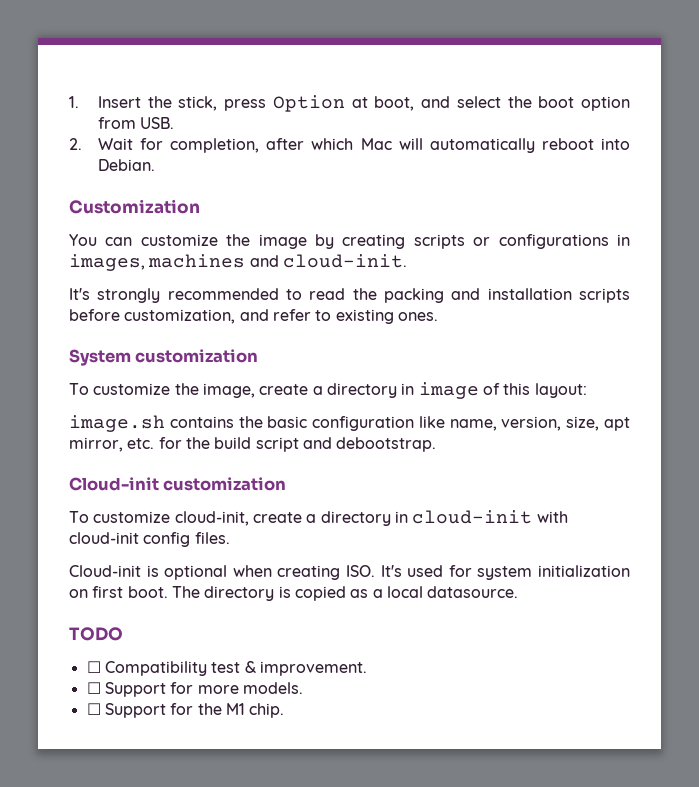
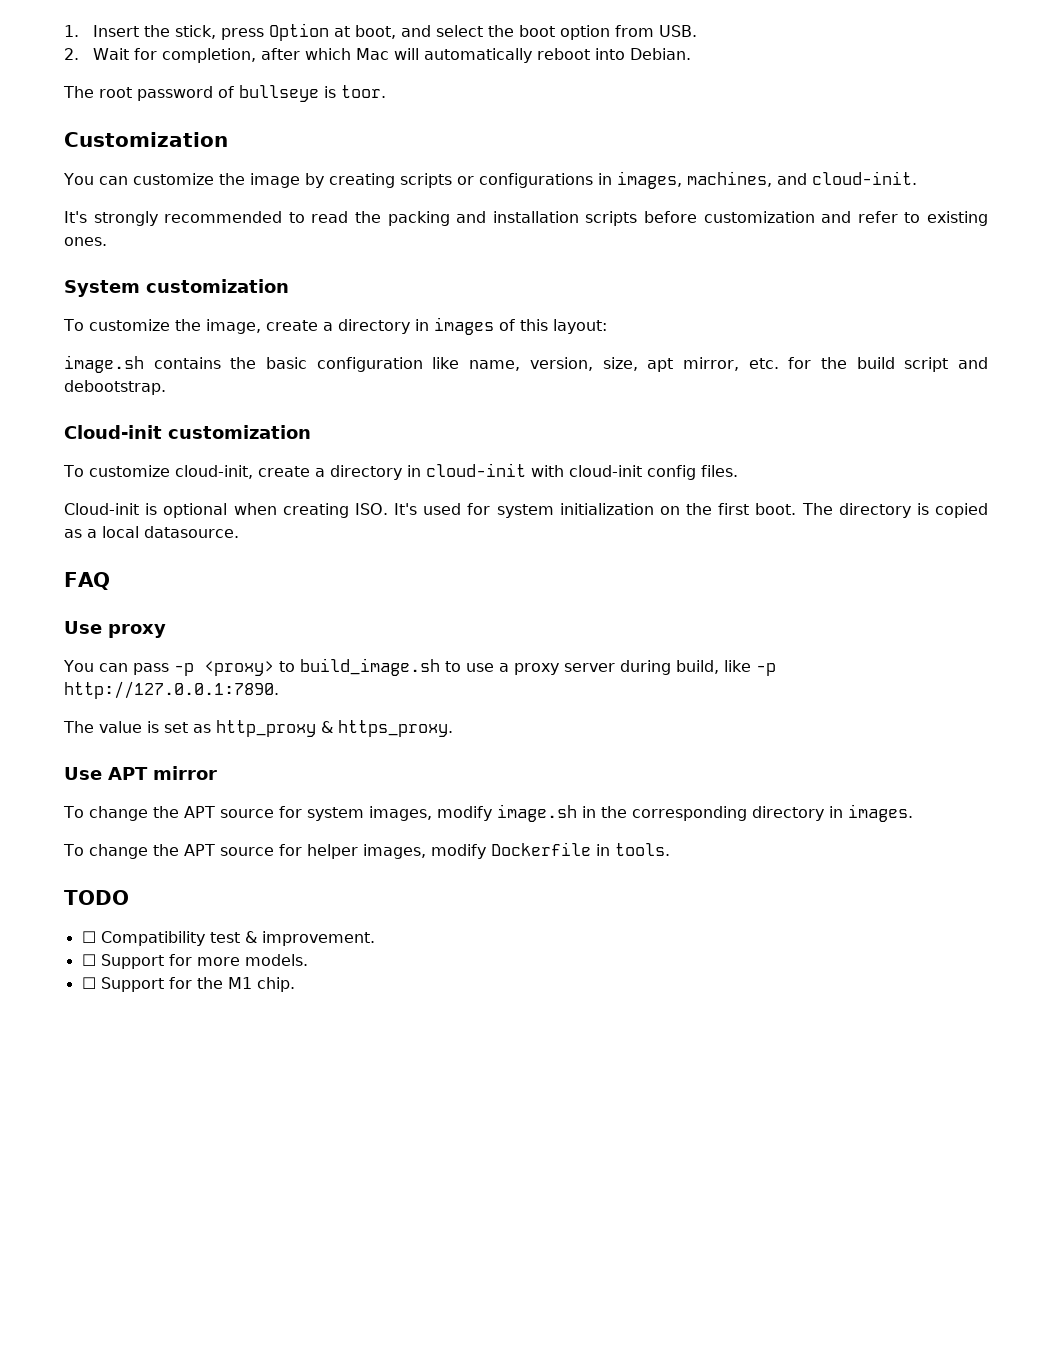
(155, 165) none -> [63,85,386,102] // The root password of bullseye is toor.
[148,254,246,268] machines -> [686,171,772,187] machines,
[124,309,236,324] customization, -> [703,211,815,223] customization
[418,382,479,399] image -> [433,317,494,335] images
(88, 593) none -> [686,503,712,515] the
(519, 592) none -> [64,572,110,590] [64,621,166,638] [63,658,776,676] [64,681,279,699] [63,720,453,737] [64,766,217,780] [63,804,913,822] [63,842,670,859] // FAQ // Use proxy // You can pass -p <proxy> to build_image.sh to use a proxy server during build, like -p http://127.0.0.1:7890. // The value is set as http_proxy & https_proxy. // Use APT mirror // To change the APT source for system images, modify image.sh in the corresponding directory in images. // To change the APT source for helper images, modify Dockerfile in tools.

